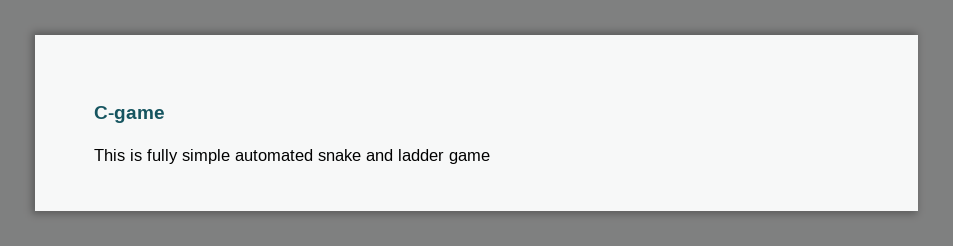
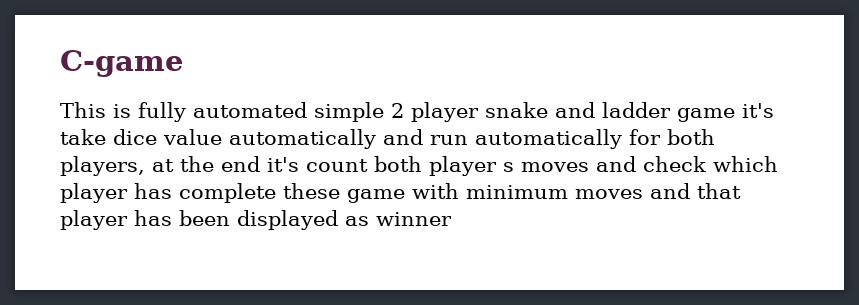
[182,149,490,164] simple automated snake and ladder game -> [193,102,774,122] [60,129,715,149] [60,156,778,176] [60,183,741,203] [60,210,452,230] automated simple 2 player snake and ladder game it's take dice value automatically and run automatically for both players, at the end it's count both player s moves and check which player has complete these game with minimum moves and that player has been displayed as winner

